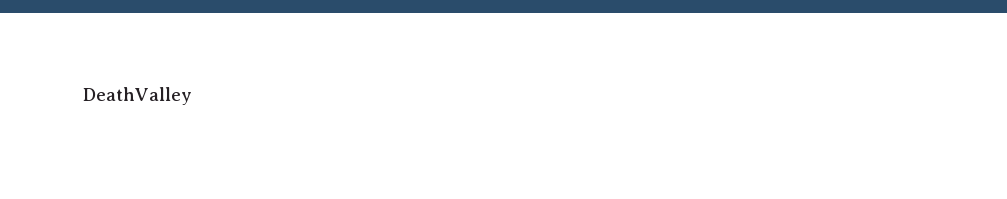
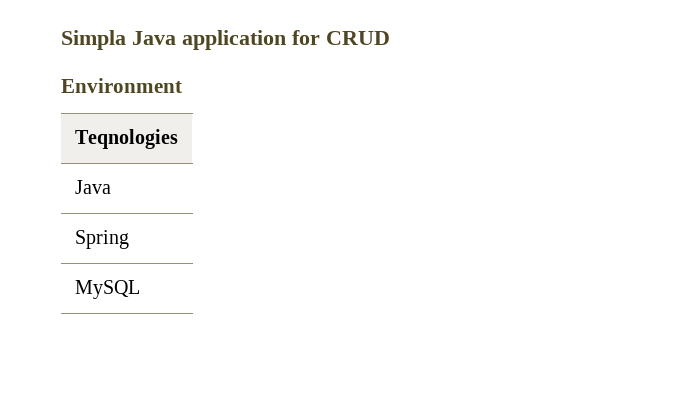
[83,87,192,105] DeathValley -> [61,30,390,50] [61,78,182,93] [74,129,178,149] [74,180,111,194] [74,230,129,249] [74,280,140,299] Simpla Java application for CRUD // Environment // Teqnologies // Java // Spring // MySQL

